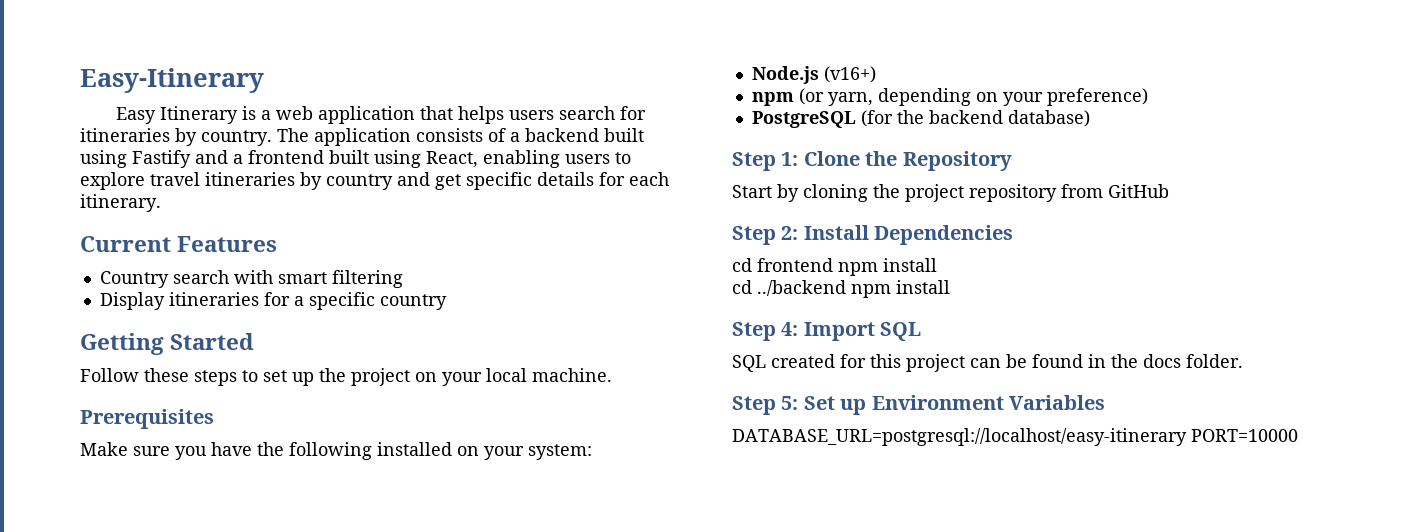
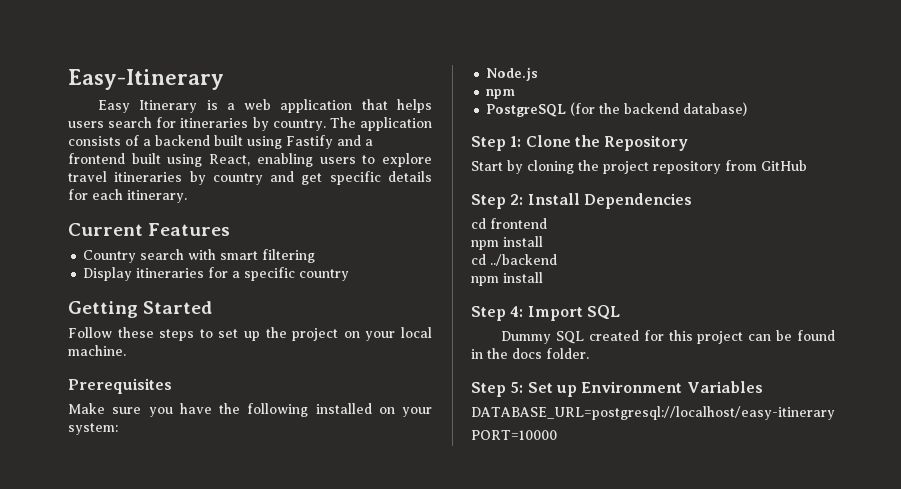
[823,66,876,83] [751,88,1148,106] (v16+) // npm (or yarn, depending on your preference) -> [486,89,516,99] // npm
(833, 265) none -> (547, 223) //
(846, 288) none -> (557, 260) //
(922, 331) none -> [501,331,552,344] Dummy
(1187, 437) none -> (835, 413) //

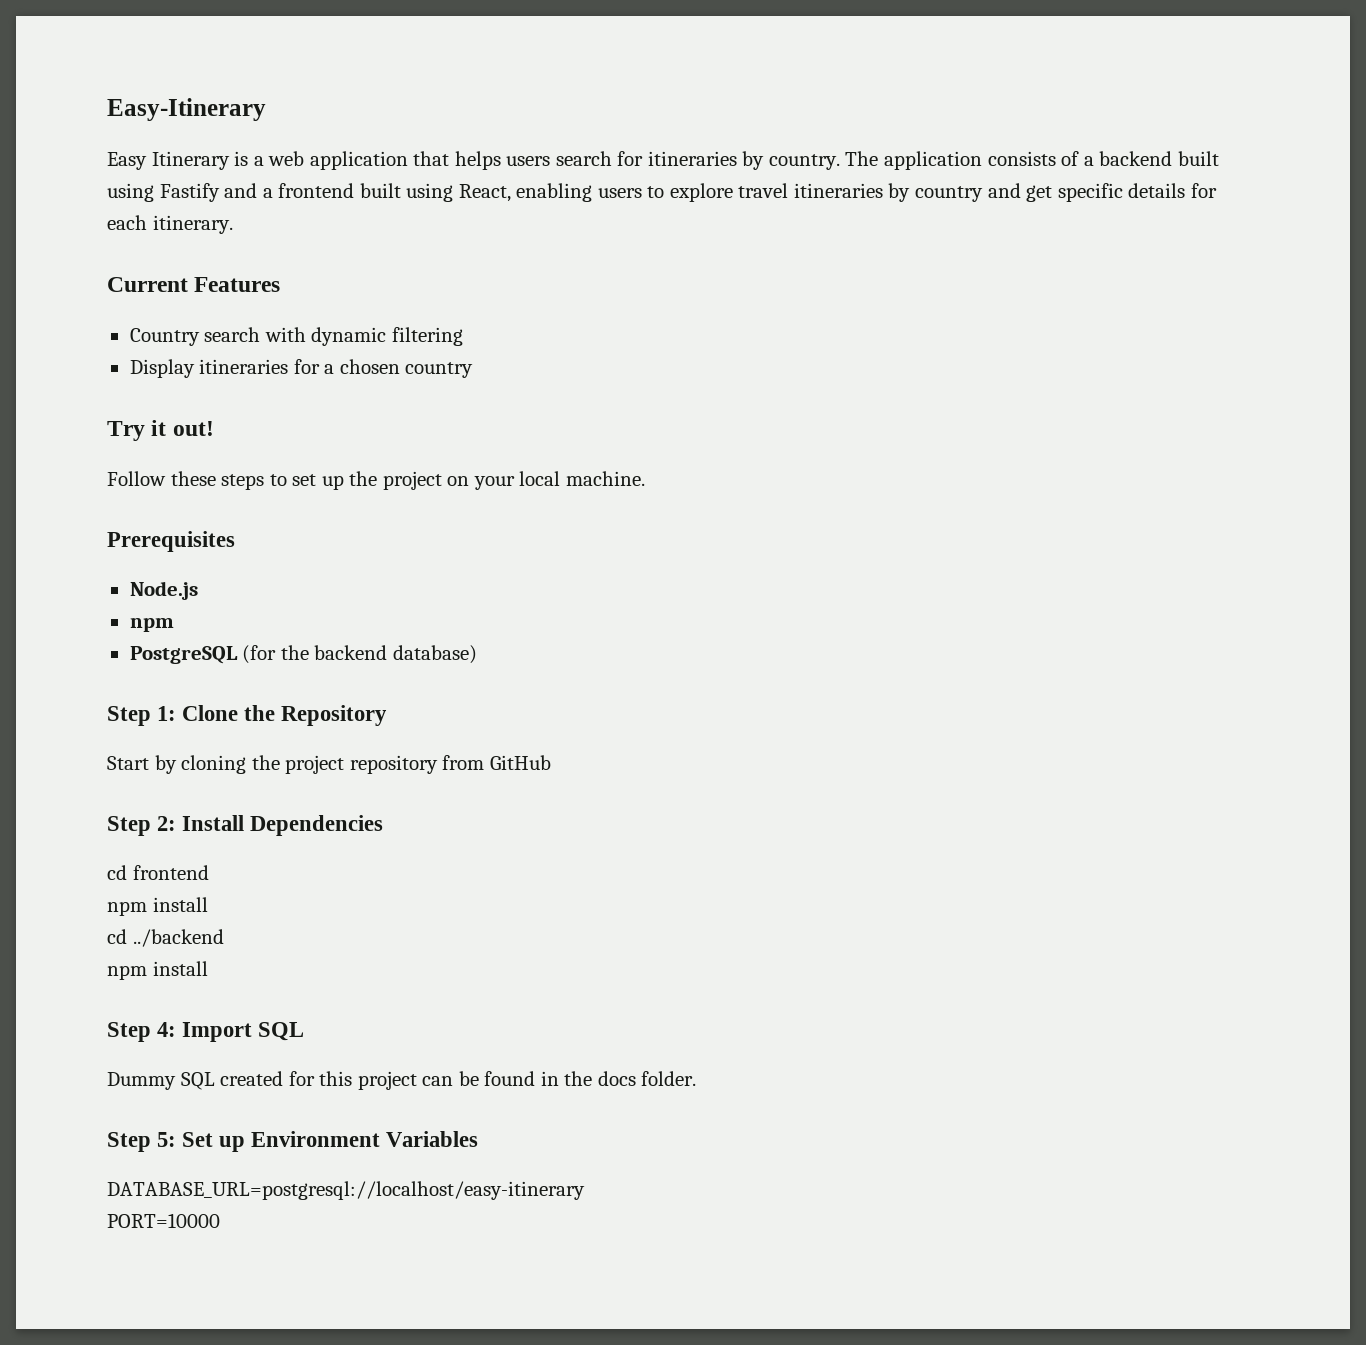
[220,251,259,260] smart -> [311,327,387,346] dynamic
[244,267,296,281] specific -> [339,359,400,374] chosen
[68,301,213,318] Getting Started -> [107,420,214,441] Try it out!
[68,403,432,417] [68,423,118,435] // Make sure you have the following installed on your system: -> (235, 541) none

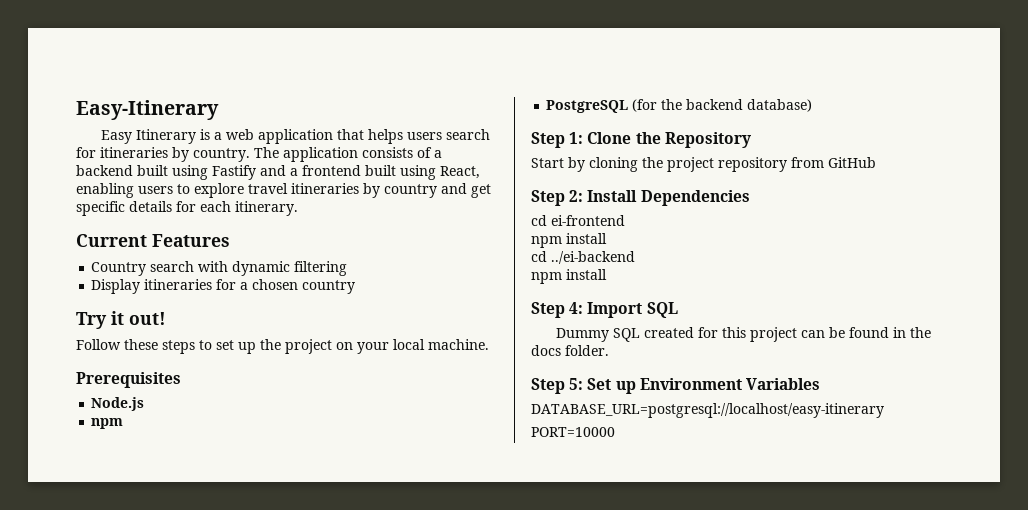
[132,865,209,880] frontend -> [551,215,625,226] ei-frontend
[132,929,224,947] ../backend -> [551,251,635,264] ../ei-backend

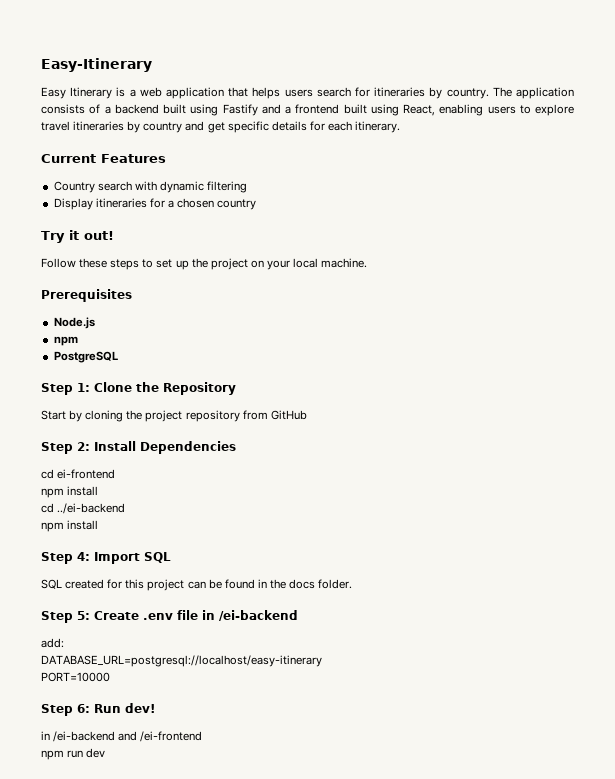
[632,99,813,112] (for the backend database) -> (118, 357) none
[555,328,609,342] Dummy -> (171, 557) none
[587,378,820,394] [531,403,884,418] [531,427,615,437] Set up Environment Variables // DATABASE_URL=postgresql://localhost/easy-itinerary // PORT=10000 -> [94,610,298,621] [41,638,64,648] [41,655,322,667] [41,672,110,682] [41,703,155,716] [41,731,203,742] [41,748,106,760] Create .env file in /ei-backend // add: // DATABASE_URL=postgresql://localhost/easy-itinerary // PORT=10000 // Step 6: Run dev! // in /ei-backend and /ei-frontend // npm run dev

